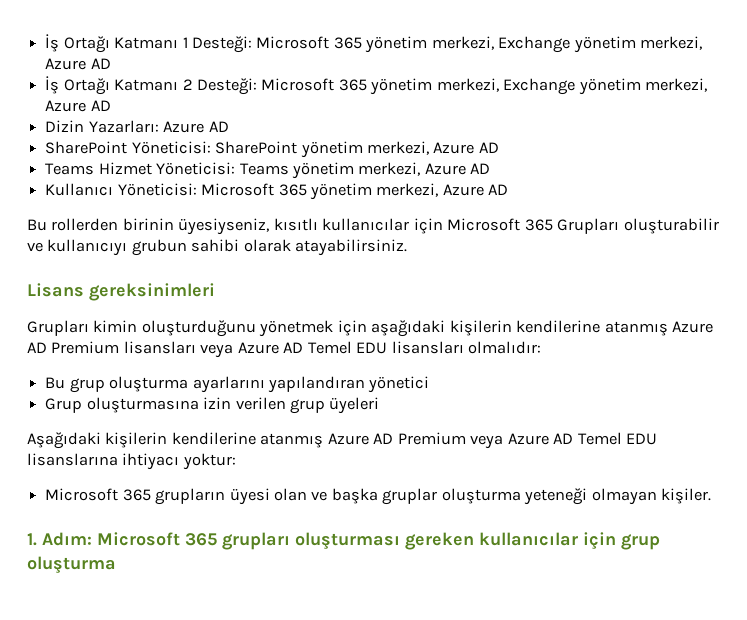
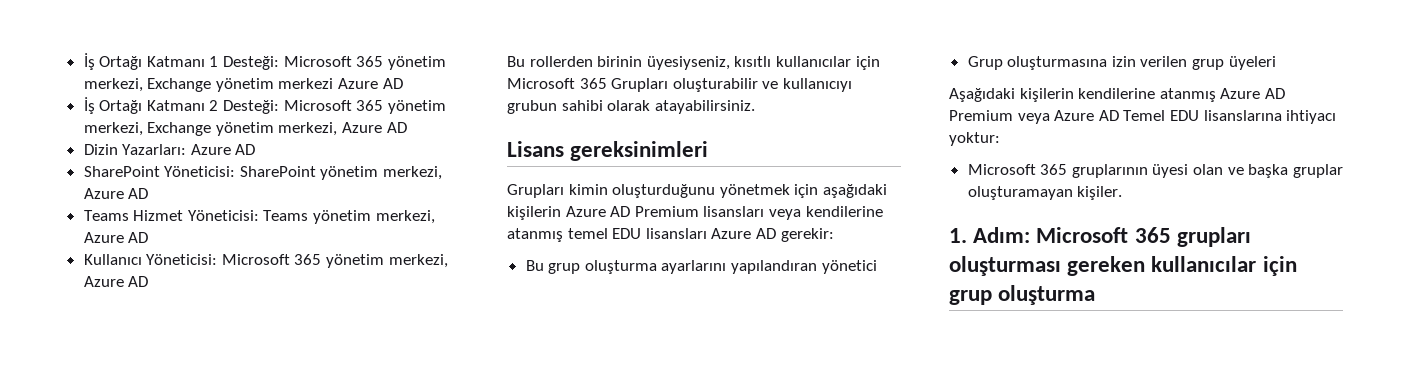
[640,36,703,50] merkezi, -> [278,78,334,89] merkezi
[516,320,668,336] kendilerine atanmış -> (561, 213) none
[237,341,542,354] Azure AD Temel EDU lisansları olmalıdır: -> [805,206,883,217] [507,228,834,242] kendilerine atanmış temel EDU lisansları Azure AD gerekir:
[155,488,226,505] grupların -> [1071,164,1148,178] gruplarının
[441,488,657,505] oluşturma yeteneği olmayan -> [967,186,1073,200] oluşturamayan

